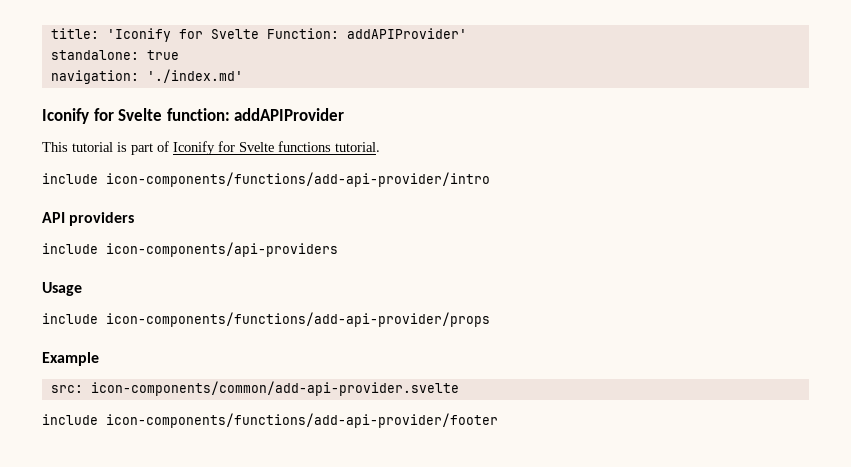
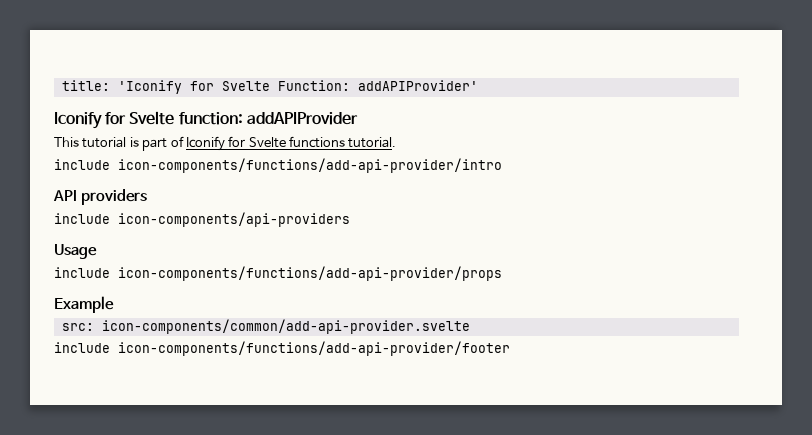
[50,50,179,60] [50,69,243,84] // standalone: true // navigation: './index.md' -> (478, 85) none

